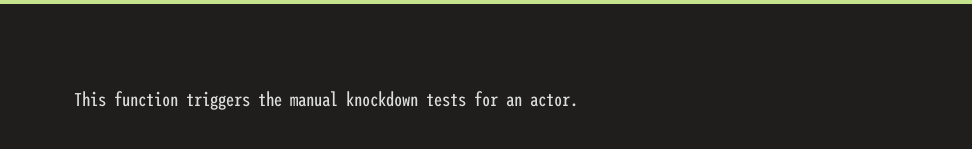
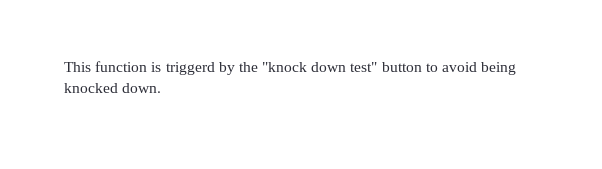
[186,91,578,110] triggers the manual knockdown tests for an actor. -> [151,62,517,75] [64,83,162,93] is triggerd by the "knock down test" button to avoid being knocked down.

